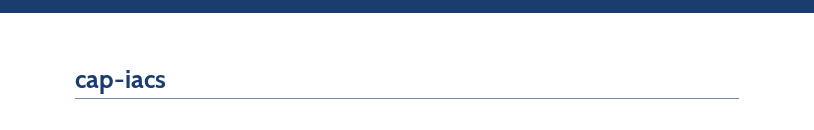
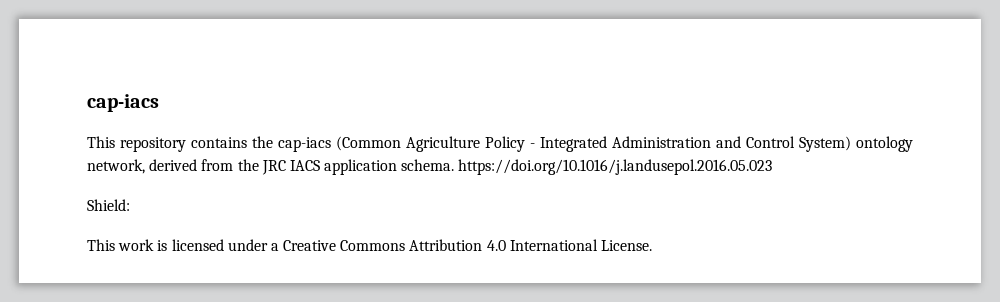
[75,70,166,94] cap-iacs -> [87,94,159,112] [87,136,913,152] [87,159,773,175] [87,199,130,211] [87,239,653,251] cap-iacs // This repository contains the cap-iacs (Common Agriculture Policy - Integrated Administration and Control System) ontology network, derived from the JRC IACS application schema. https://doi.org/10.1016/j.landusepol.2016.05.023 // Shield: // This work is licensed under a Creative Commons Attribution 4.0 International License.

